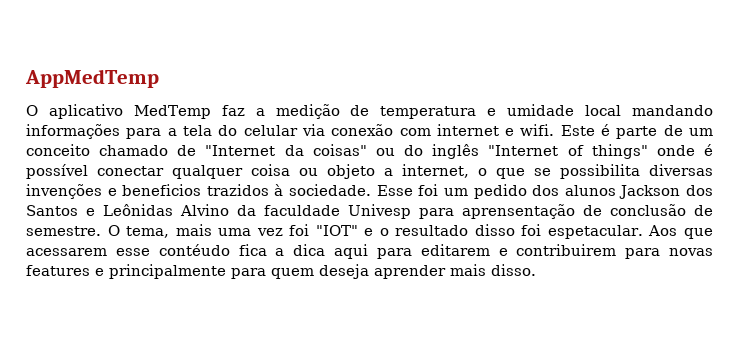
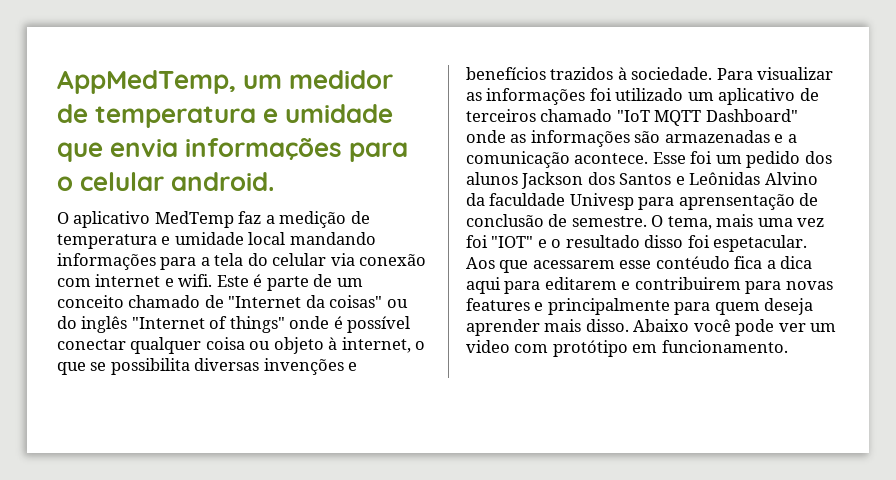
[25,69,159,88] AppMedTemp -> [57,70,394,94] [57,104,394,128] [57,138,409,162] [57,172,275,191] AppMedTemp, um medidor de temperatura e umidade que envia informações para o celular android.
[384,168,393,176] a -> [328,337,338,350] à
[122,184,202,196] beneficios -> [466,67,546,80] benefícios
(372, 190) none -> [716,67,834,80] [466,88,819,105] [466,109,798,126] [466,130,797,147] [466,151,649,168] Para visualizar as informações foi utilizado um aplicativo de terceiros chamado "IoT MQTT Dashboard" onde as informações são armazenadas e a comunicação acontece.
(536, 270) none -> [633,319,837,336] [466,340,788,357] Abaixo você pode ver um video com protótipo em funcionamento.

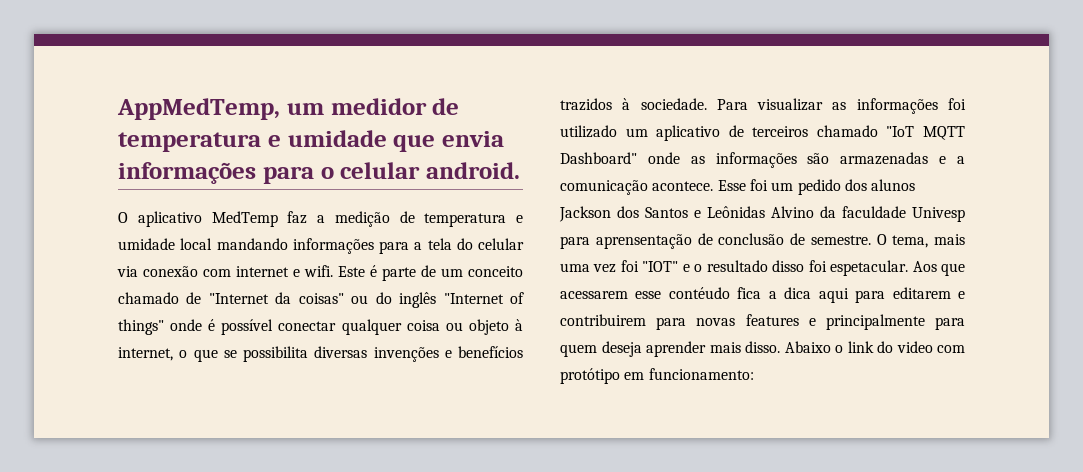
[693,319,837,336] você pode ver um -> [835,341,893,353] o link do
[661,340,788,353] funcionamento. -> [648,368,754,380] funcionamento:

